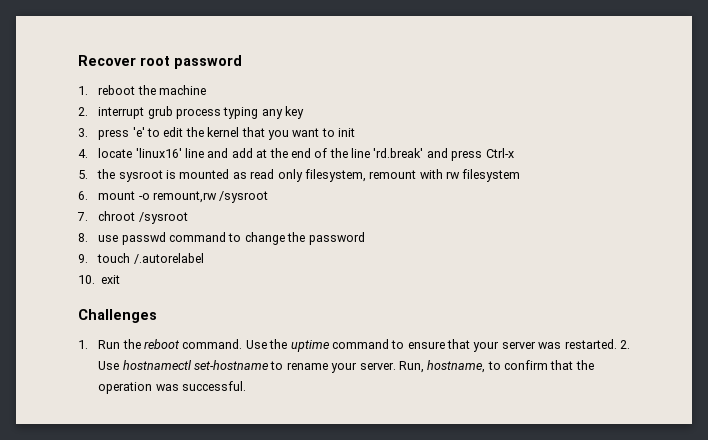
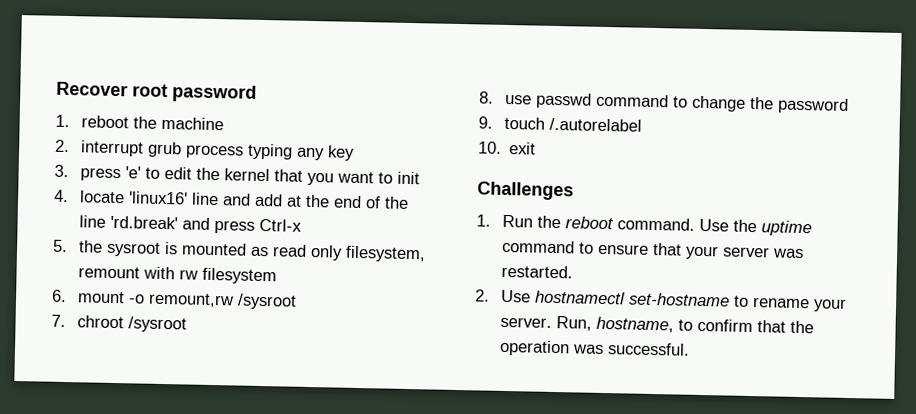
(617, 344) none -> (574, 271) //

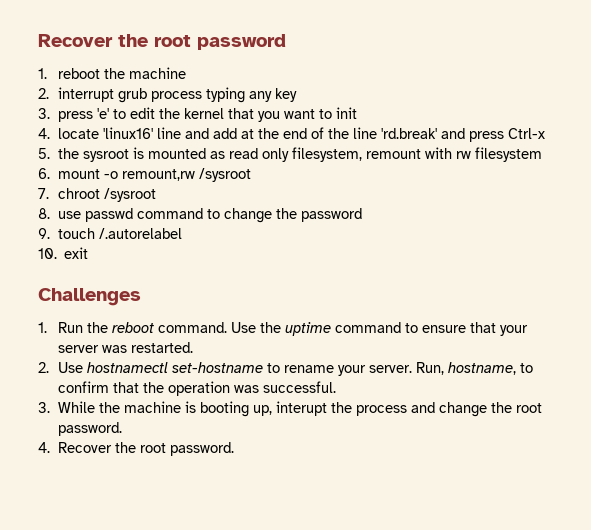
[56,81,128,97] Recover -> [38,34,148,47] Recover the
(691, 349) none -> [38,401,543,417] [58,422,123,436] [38,442,235,456] // 3. While the machine is booting up, interupt the process and change the root password. // 4. Recover the root password.

